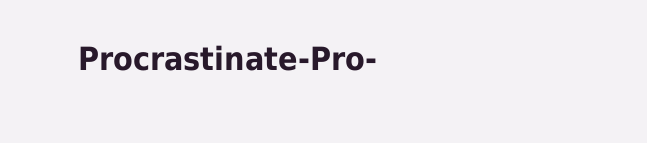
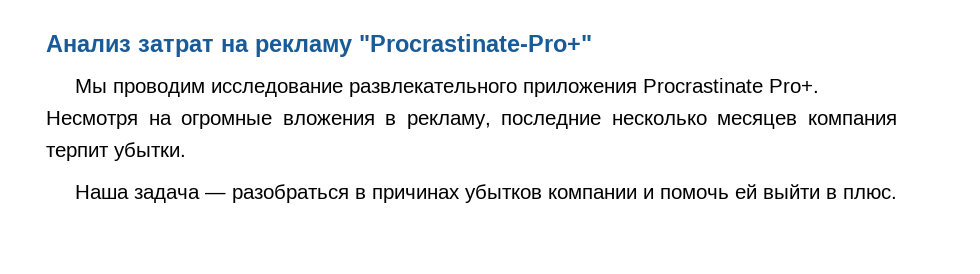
[78,45,377,71] Procrastinate-Pro- -> [46,34,592,57] [74,78,819,97] [46,111,897,129] [46,142,186,161] [74,184,897,203] Анализ затрат на рекламу "Procrastinate-Pro+" // Мы проводим исследование развлекательного приложения Procrastinate Pro+. Несмотря на огромные вложения в рекламу, последние несколько месяцев компания терпит убытки. // Наша задача — разобраться в причинах убытков компании и помочь ей выйти в плюс.

